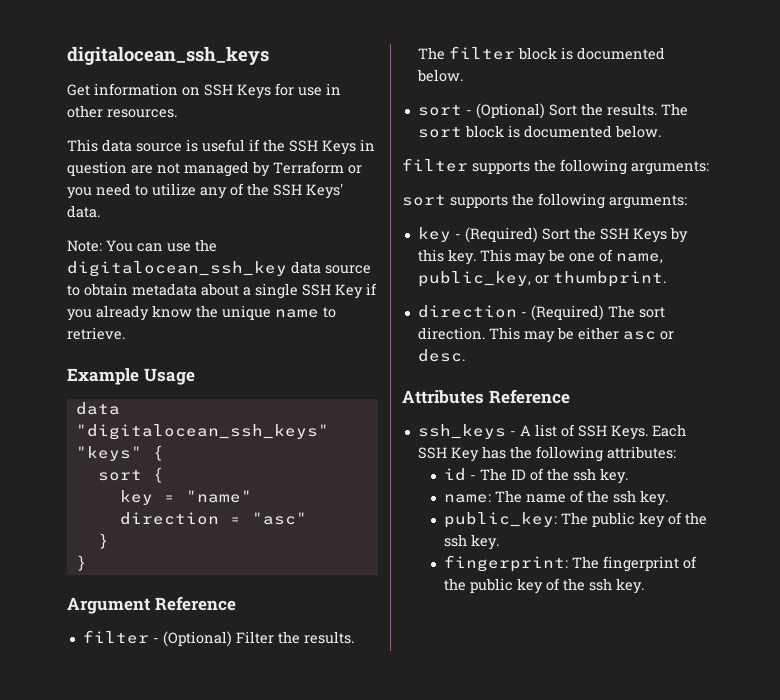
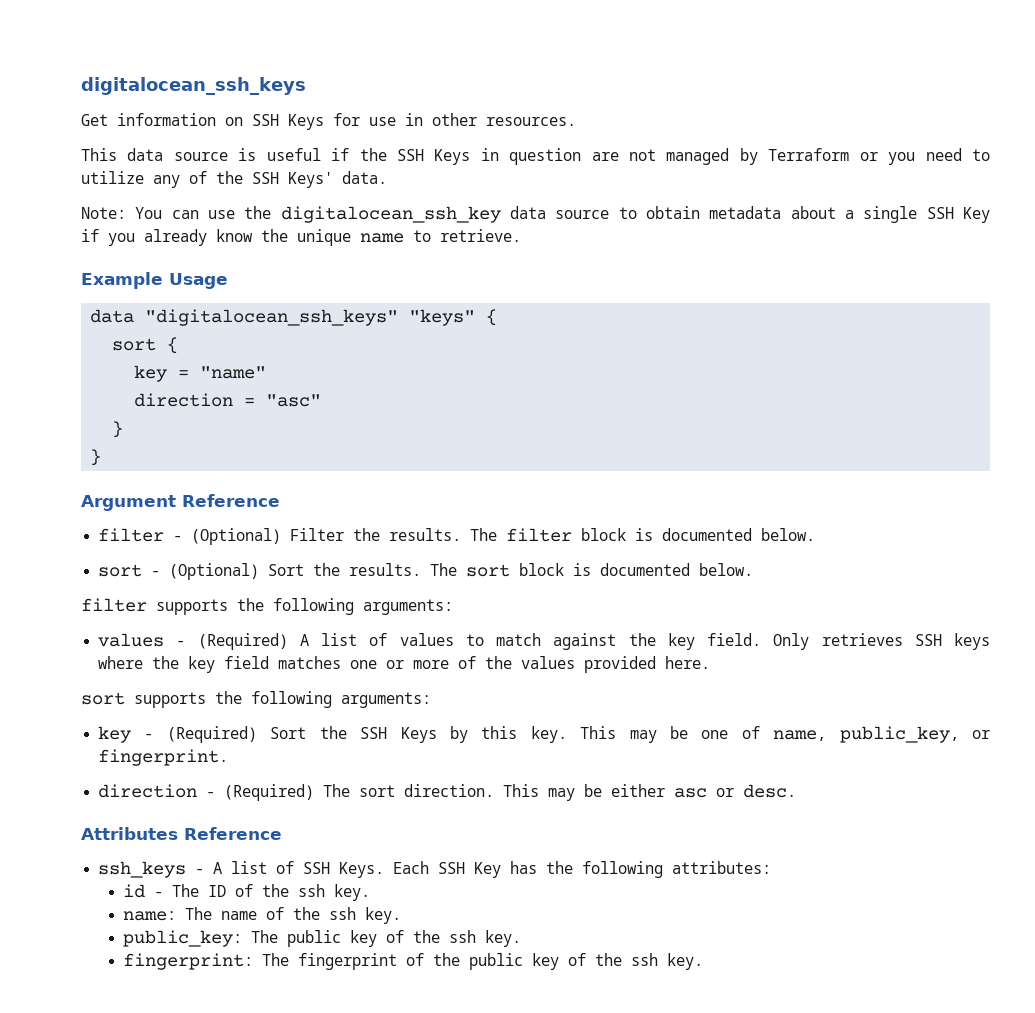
(709, 168) none -> [98,633,991,650] [98,656,711,673] // values - (Required) A list of values to match against the key field. Only retrieves SSH keys where the key field matches one or more of the values provided here.
[552,271,666,287] thumbprint. -> [98,749,229,766] fingerprint.

